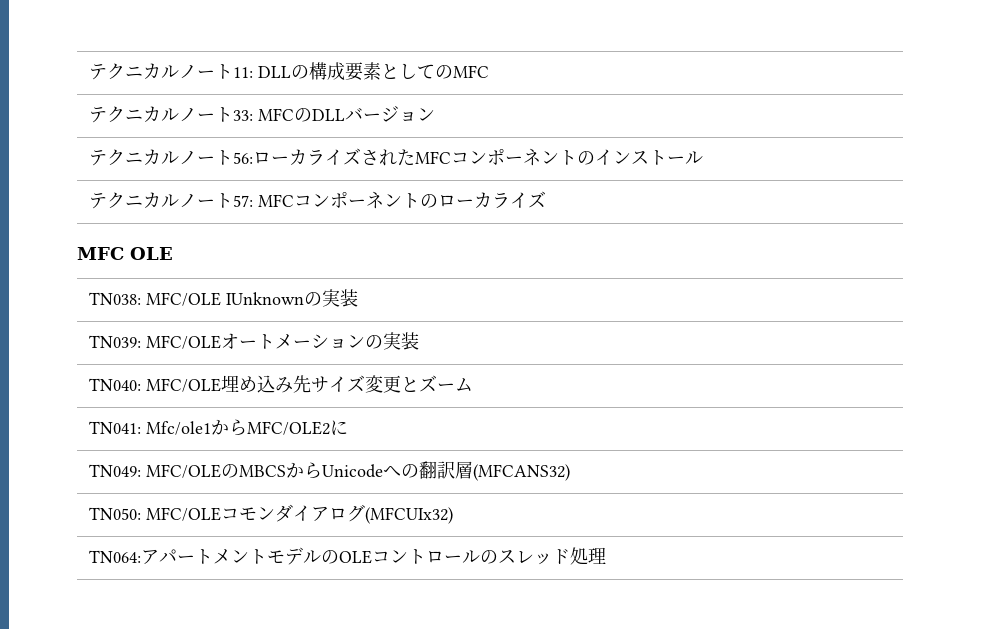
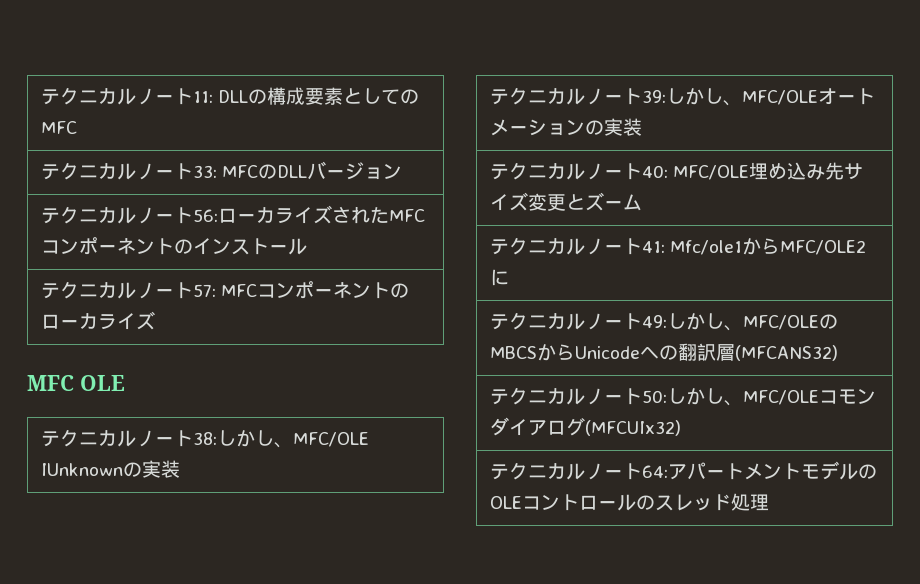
[88,289,358,307] [88,335,141,348] TN038: MFC/OLE IUnknownの実装 // TN039: -> [40,429,369,448] [40,460,180,478] [489,87,742,106] テクニカルノート38:しかし、MFC/OLE IUnknownの実装 // テクニカルノート39:しかし、
[88,378,141,391] TN040: -> [489,162,668,180] テクニカルノート40:
[88,421,141,434] TN041: -> [489,237,665,255] テクニカルノート41:
[88,464,141,477] TN049: -> [489,312,743,331] テクニカルノート49:しかし、
[88,507,141,520] TN050: -> [489,387,743,406] テクニカルノート50:しかし、
[88,550,141,563] TN064: -> [489,462,668,480] テクニカルノート64:

